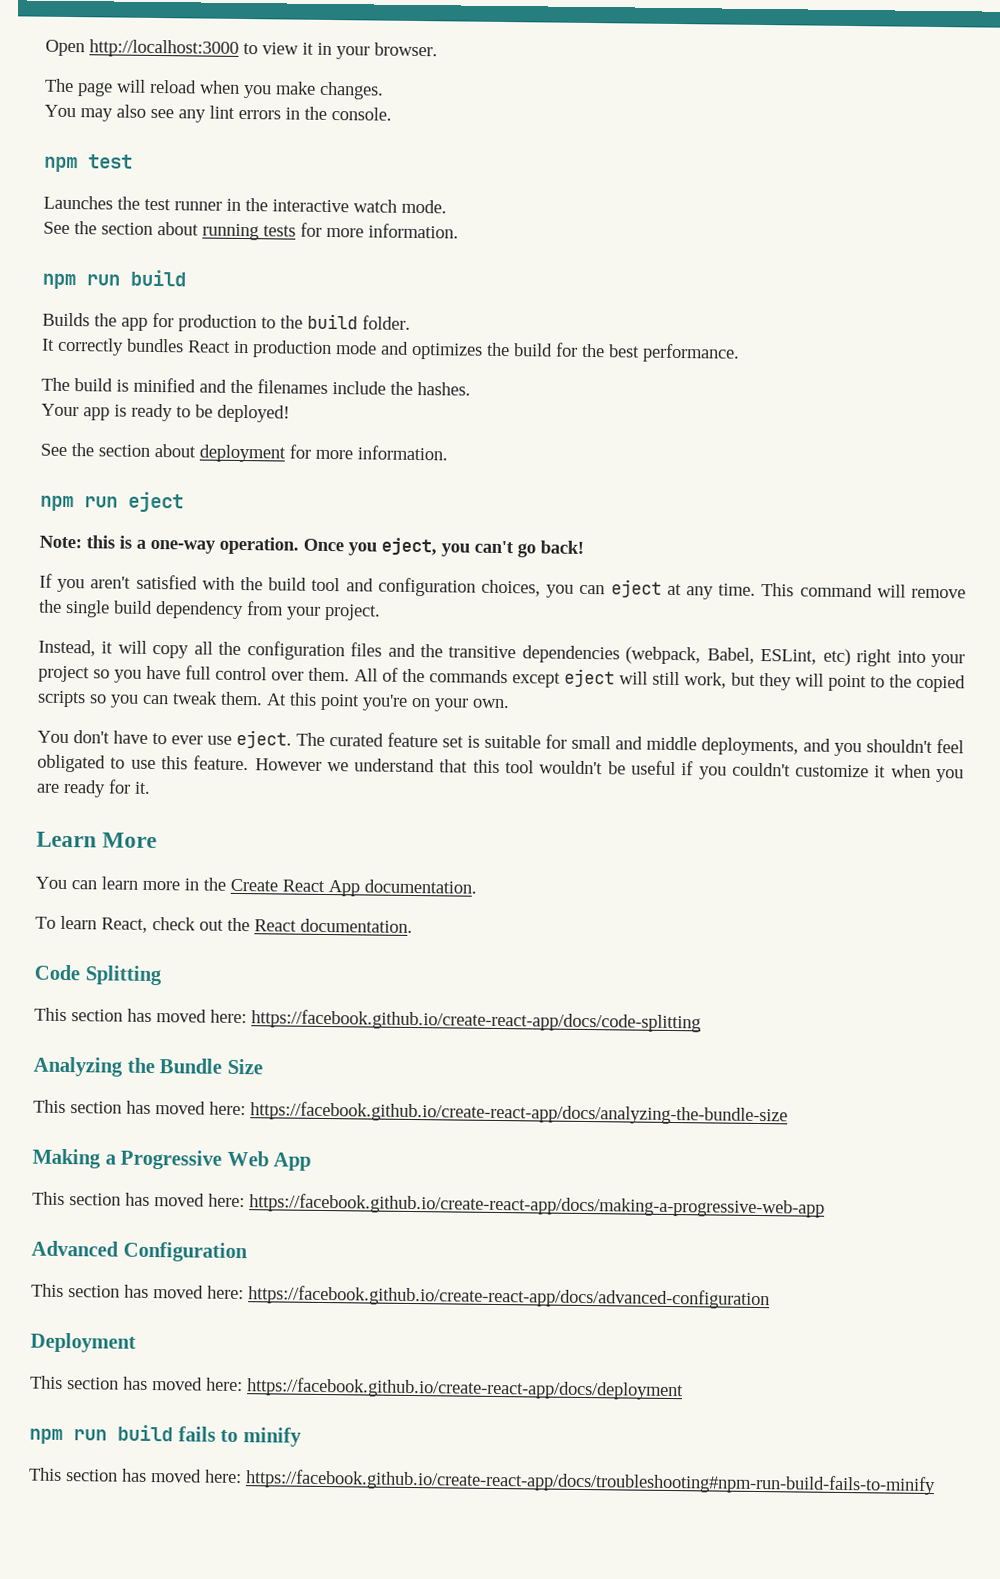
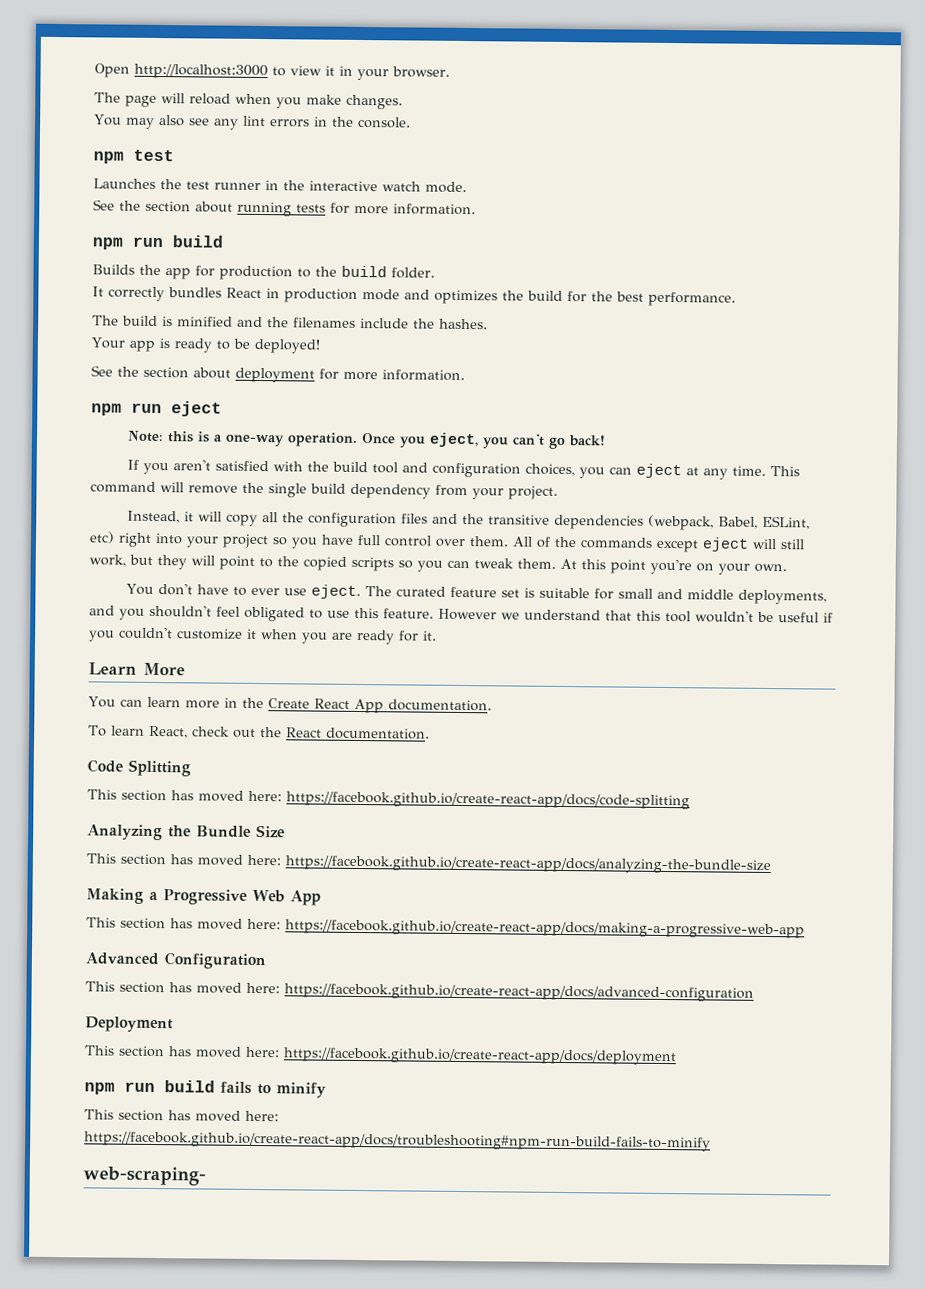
(936, 1482) none -> [83,1166,206,1186] // web-scraping-

